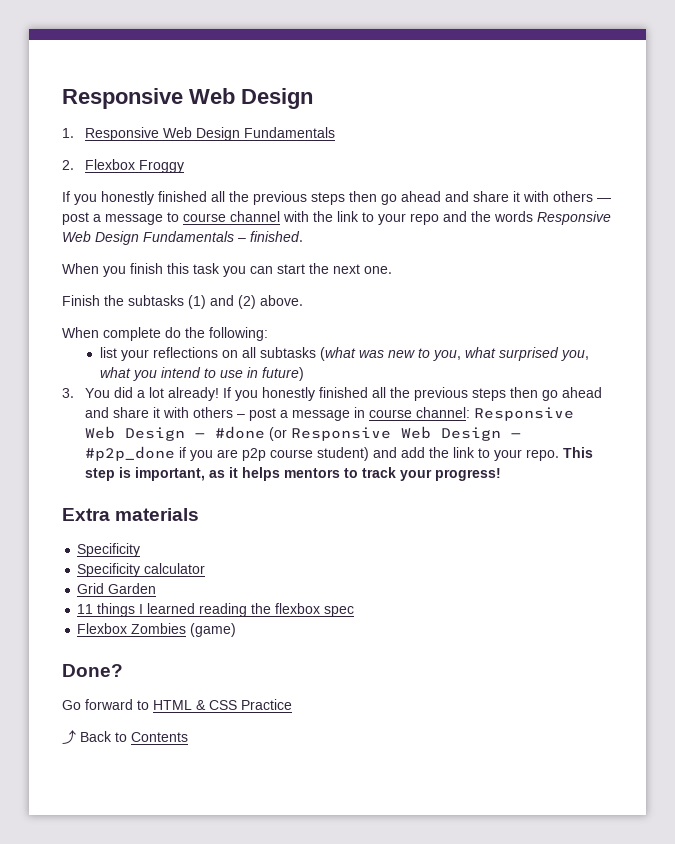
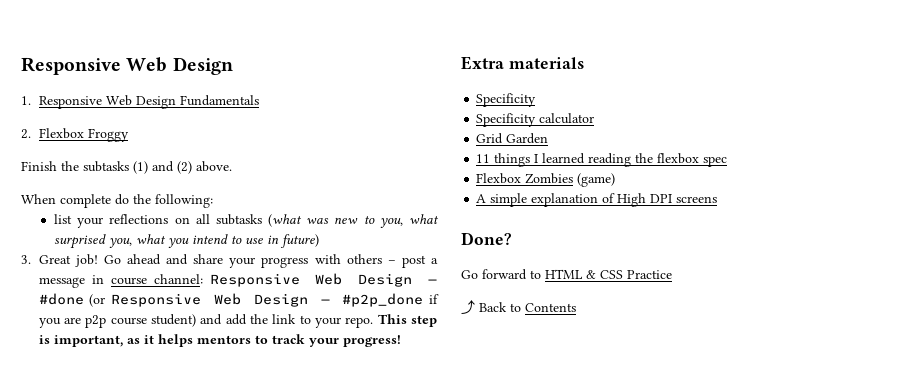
[62,191,611,205] [62,211,611,225] [62,231,303,245] [62,263,392,277] // If you honestly finished all the previous steps then go ahead and share it with others — post a message to course channel with the link to your repo and the words Responsive Web Design Fundamentals – finished. // When you finish this task you can start the next one. -> (129, 135) none
[84,387,602,401] [84,407,160,418] You did a lot already! If you honestly finished all the previous steps then go ahead and share it -> [38,254,309,268] Great job! Go ahead and share your progress
(237, 630) none -> [476,193,718,207] // A simple explanation of High DPI screens

